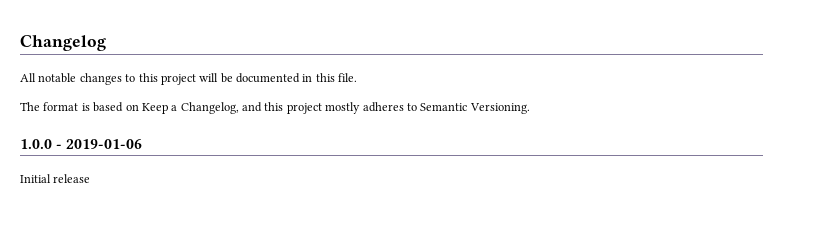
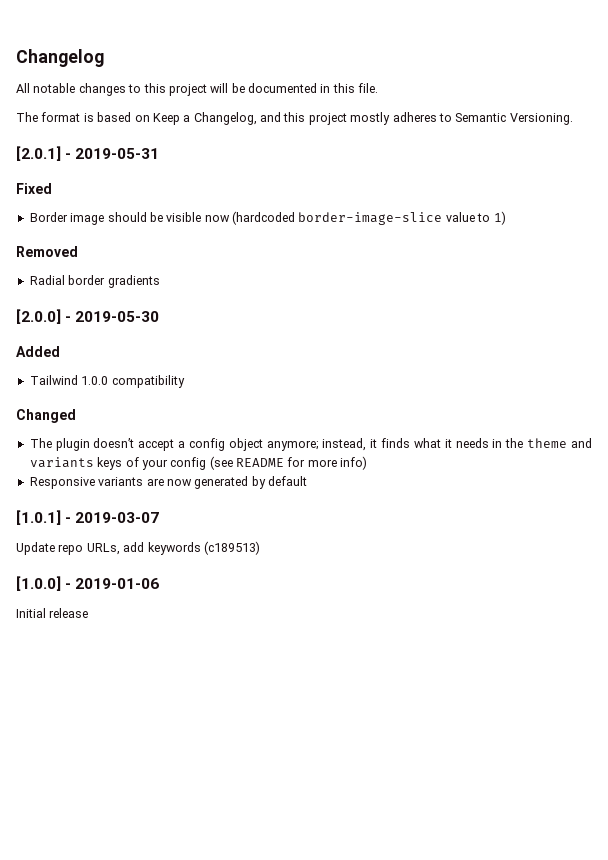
[20,139,52,149] 1.0.0 -> [16,146,160,161] [16,183,52,194] [29,211,506,225] [16,246,78,257] [29,275,160,288] [16,309,160,324] [16,346,60,357] [29,375,185,388] [16,409,76,423] [29,438,592,451] [29,456,368,470] [29,476,307,489] [16,510,160,525] [16,541,260,555] [16,576,61,591] [2.0.1] - 2019-05-31 // Fixed // Border image should be visible now (hardcoded border-image-slice value to 1) // Removed // Radial border gradients // [2.0.0] - 2019-05-30 // Added // Tailwind 1.0.0 compatibility // Changed // The plugin doesn’t accept a config object anymore; instead, it finds what it needs in the theme and variants keys of your config (see README for more info) // Responsive variants are now generated by default // [1.0.1] - 2019-03-07 // Update repo URLs, add keywords (c189513) // [1.0.0]

